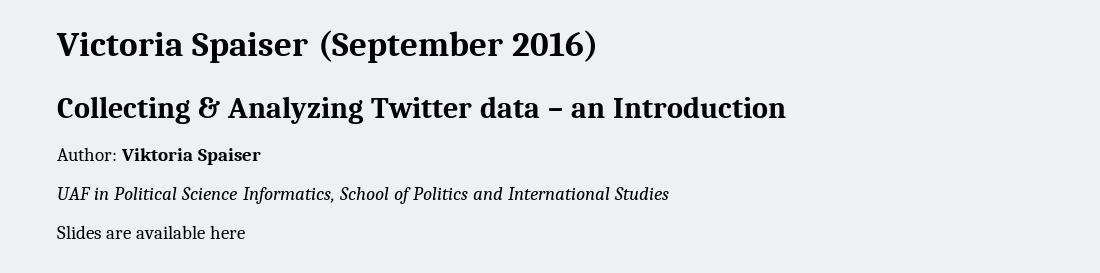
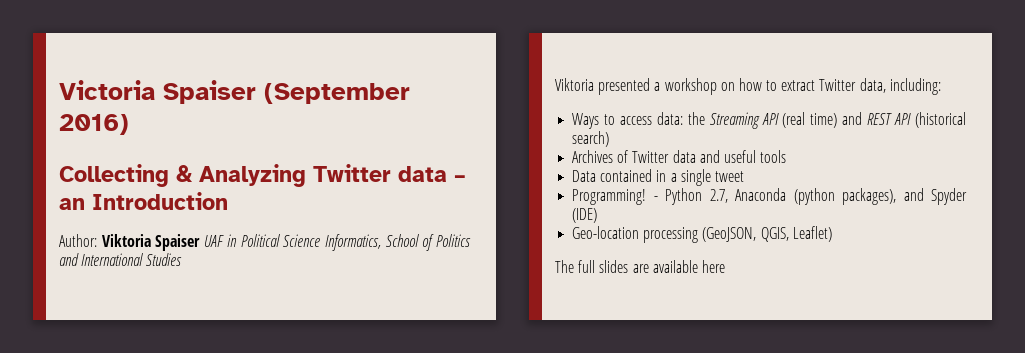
(262, 156) // -> (201, 242) none
[57,225,101,239] Slides -> [555,78,941,95] [572,112,966,129] [572,131,610,147] [572,150,787,163] [572,169,744,186] [572,188,967,205] [572,208,598,223] [572,226,832,243] [555,260,629,273] Viktoria presented a workshop on how to extract Twitter data, including: // Ways to access data: the Streaming API (real time) and REST API (historical search) // Archives of Twitter data and useful tools // Data contained in a single tweet // Programming! - Python 2.7, Anaconda (python packages), and Spyder (IDE) // Geo-location processing (GeoJSON, QGIS, Leaflet) // The full slides

